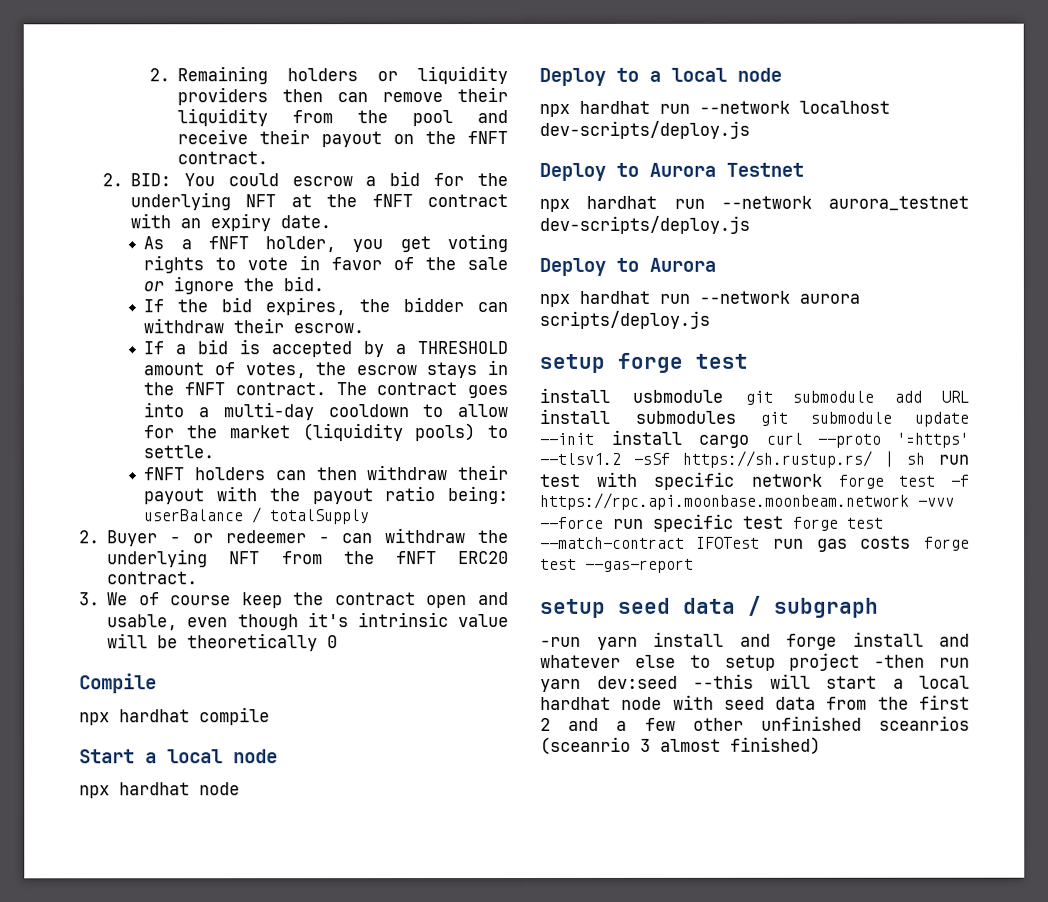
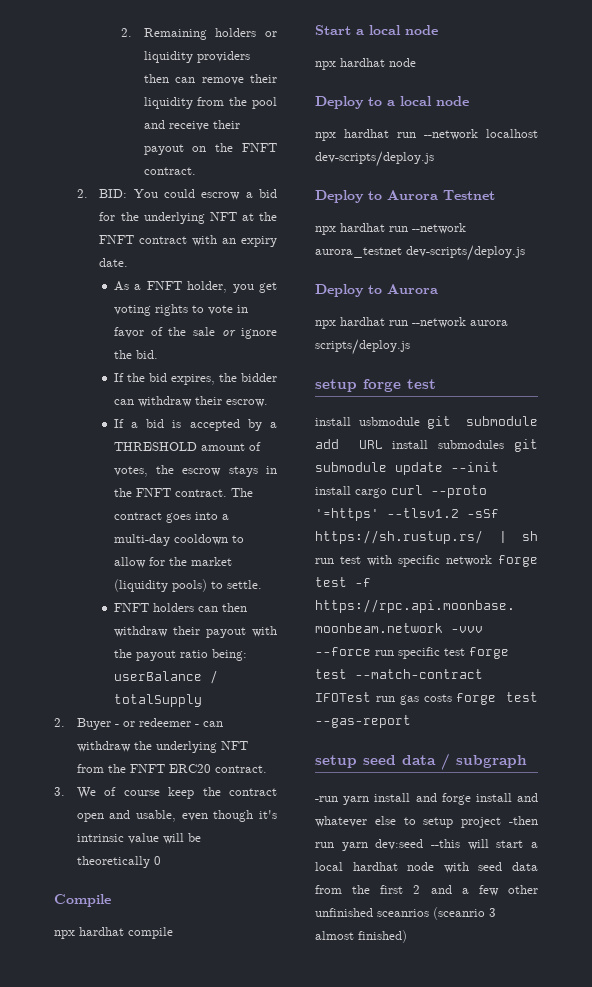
[466,131,508,145] fNFT -> [241,143,277,152] FNFT
[371,194,413,208] fNFT -> [99,235,135,244] FNFT
[207,236,249,250] fNFT -> [146,281,182,290] FNFT
[184,382,226,396] fNFT -> [135,488,171,497] FNFT
[144,467,186,481] fNFT -> [113,603,149,612] FNFT
[395,551,437,565] fNFT -> [129,764,165,773] FNFT

